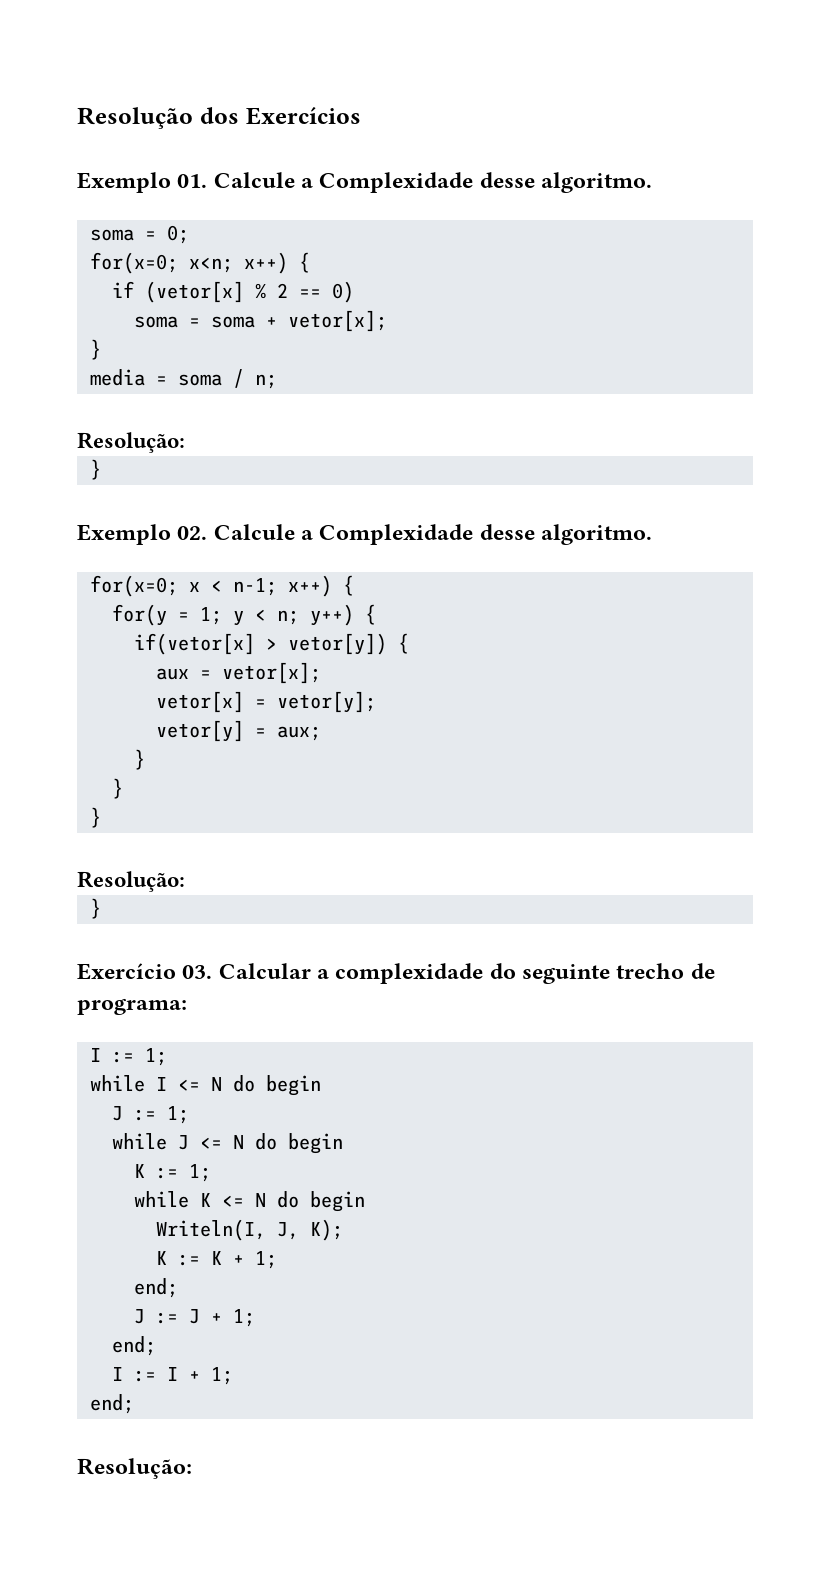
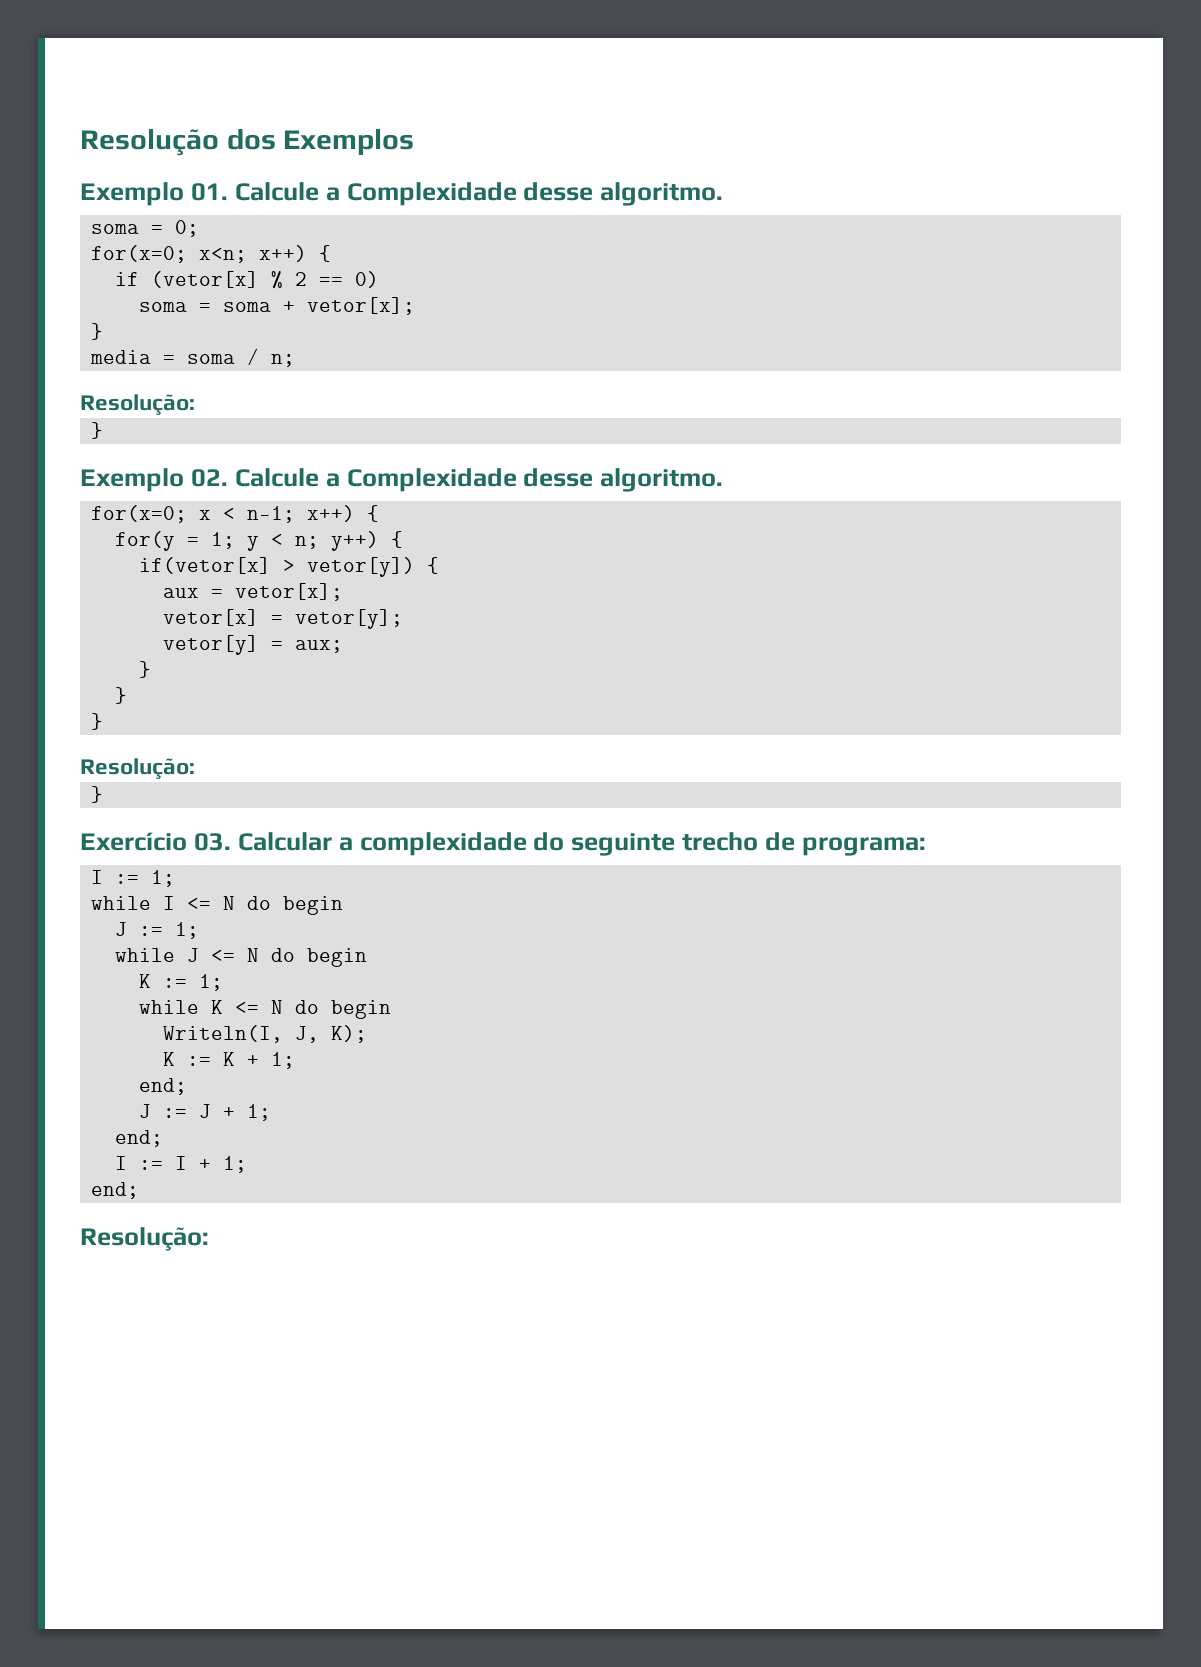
[245,107,361,125] Exercícios -> [283,129,415,155] Exemplos

